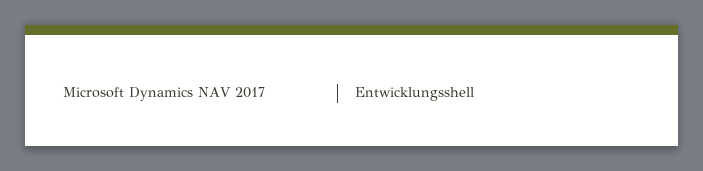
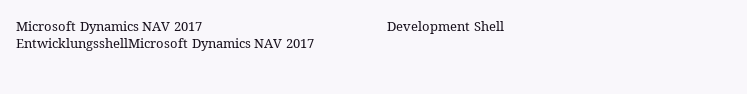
[355,87,474,101] Entwicklungsshell -> [16,38,314,51] [387,21,504,34] EntwicklungsshellMicrosoft Dynamics NAV 2017 Development Shell

